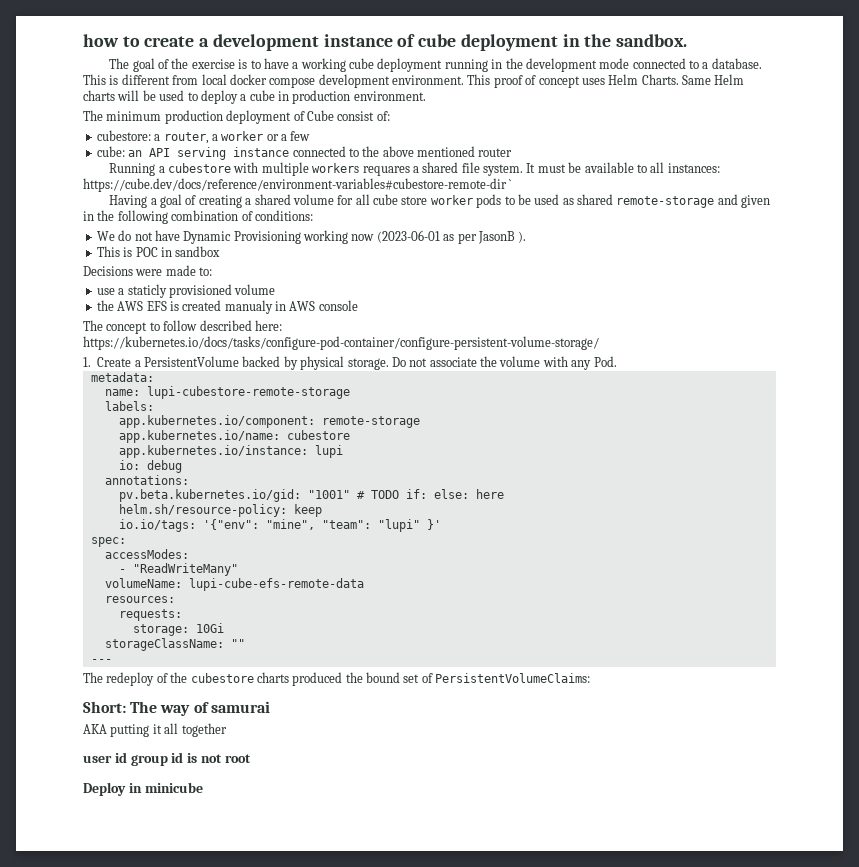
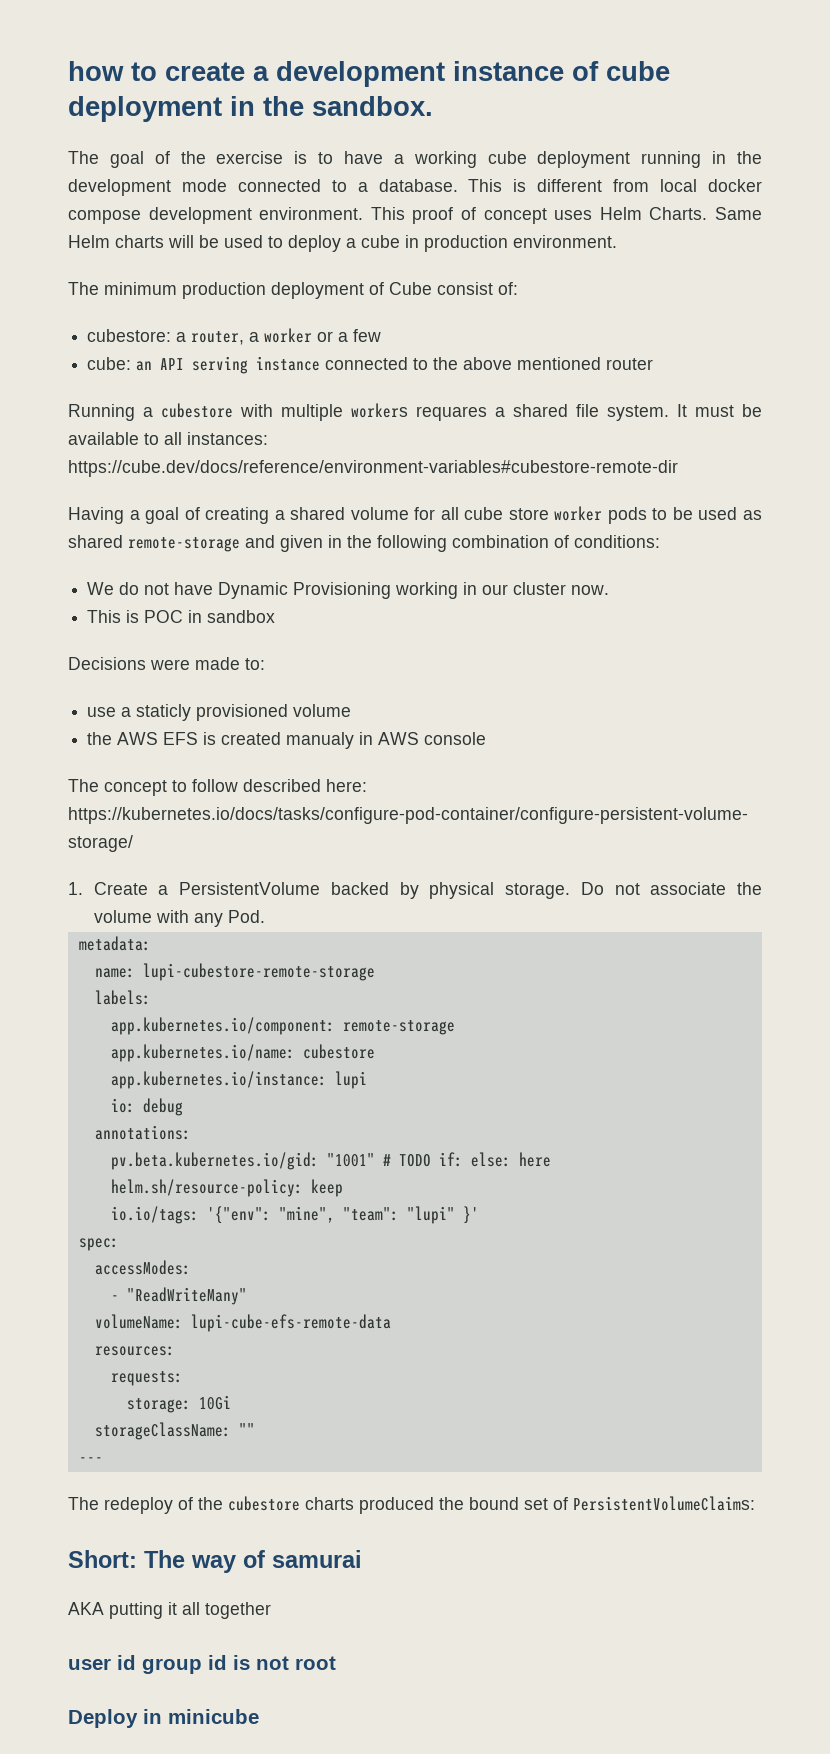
[509,179,512,189] ` -> (678, 468) none
[351,230,527,244] now (2023-06-01 as per JasonB ). -> [463,582,610,595] in our cluster now.

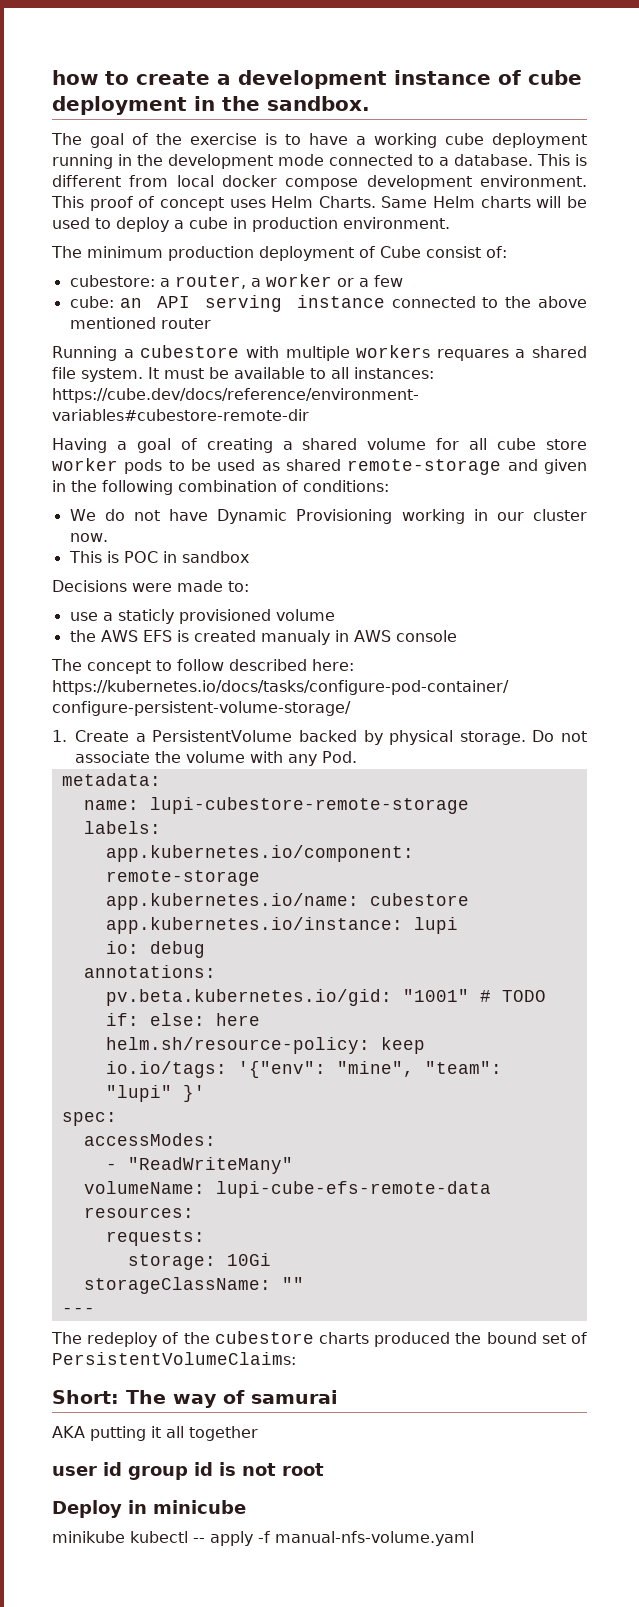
(259, 1716) none -> [52,1531,474,1546] // minikube kubectl -- apply -f manual-nfs-volume.yaml

